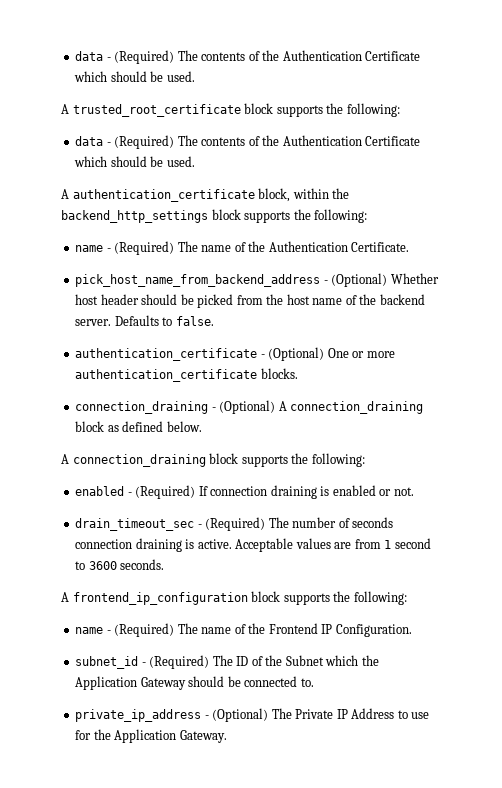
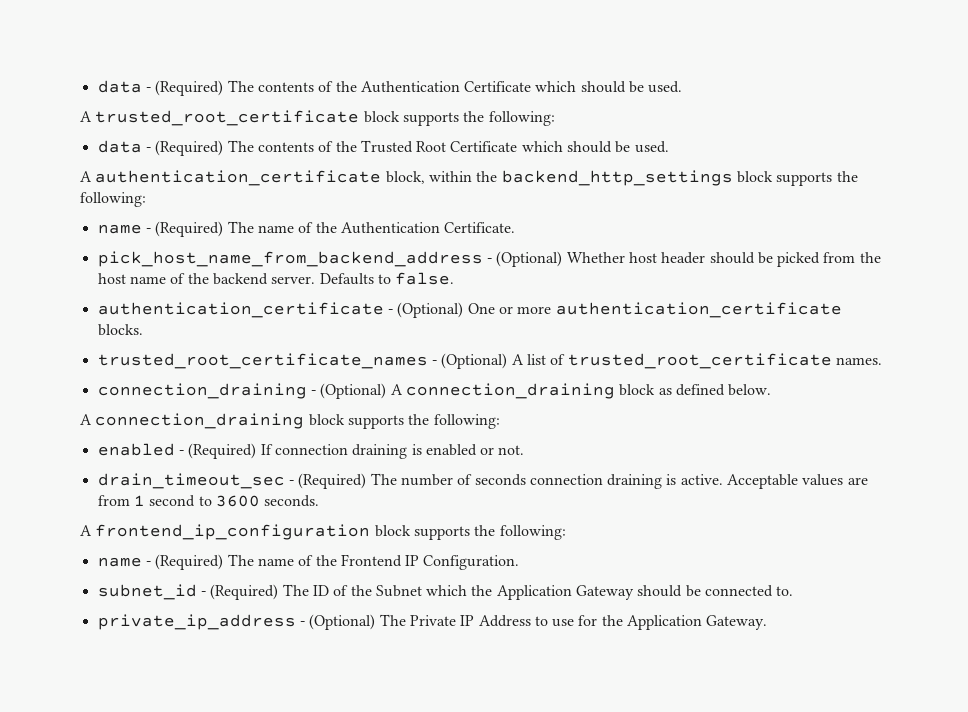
[282,135,362,146] Authentication -> [360,140,447,153] Trusted Root
(298, 373) none -> [97,353,882,369] // trusted_root_certificate_names - (Optional) A list of trusted_root_certificate names.

